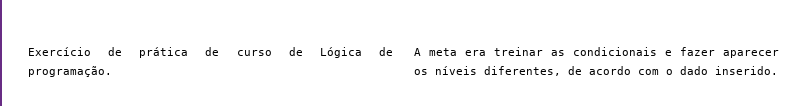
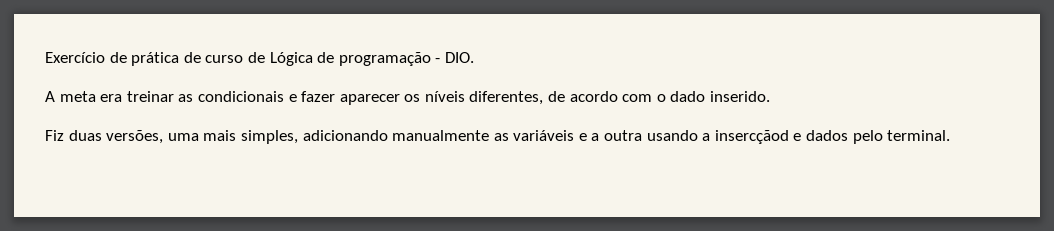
[28,66,112,77] programação. -> [338,52,474,66] programação - DIO.
(778, 70) none -> [45,130,951,144] // Fiz duas versões, uma mais simples, adicionando manualmente as variáveis e a outra usando a insercçãod e dados pelo terminal.

